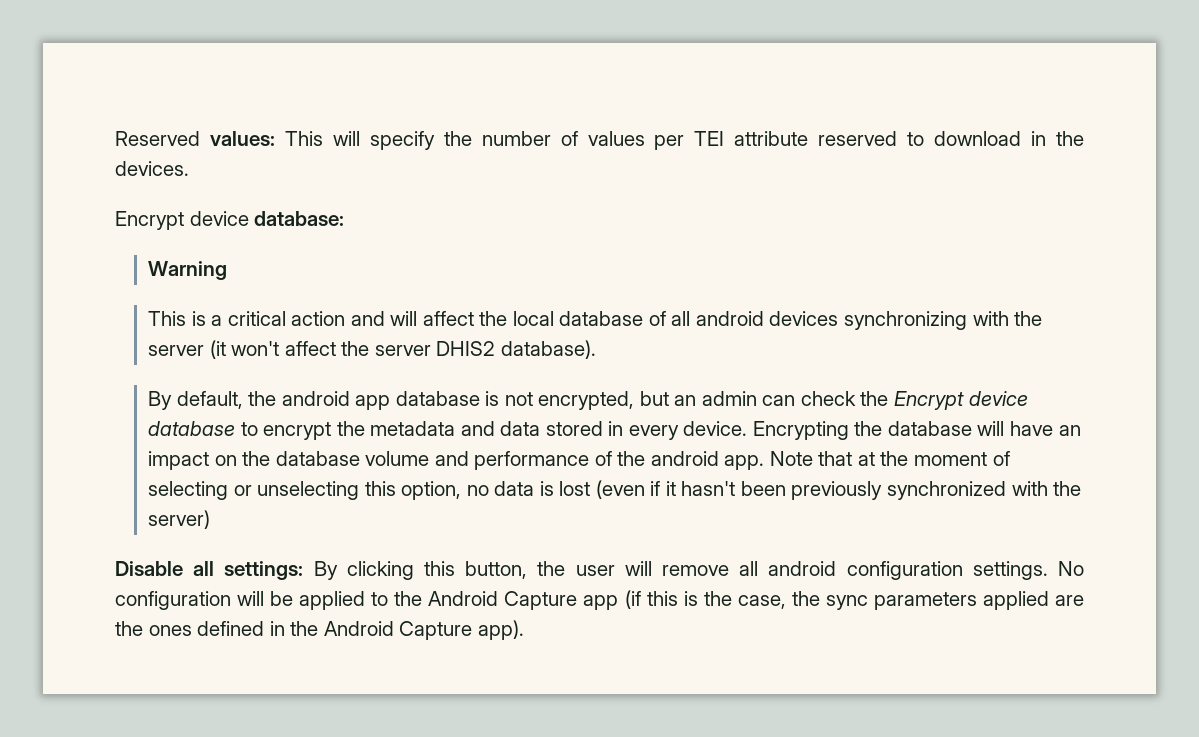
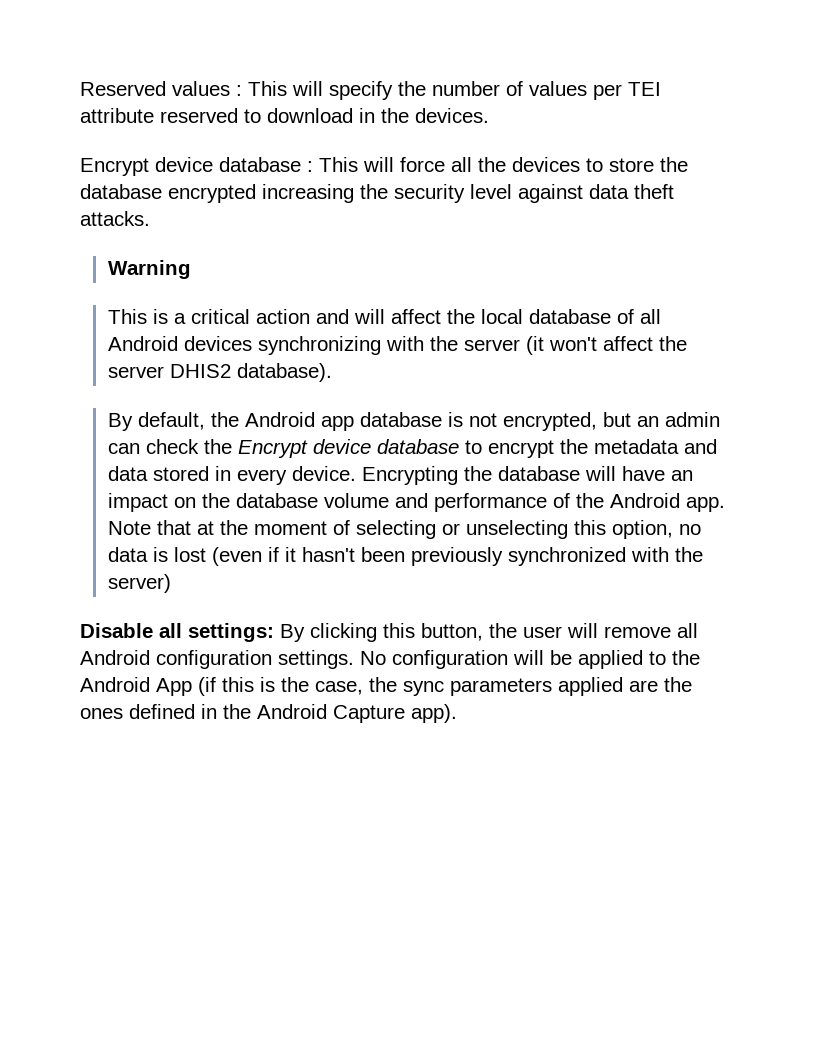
[209,131,275,146] values: -> [172,81,242,96] values :
[254,211,345,226] database: -> [219,157,688,172] [80,184,674,203] [80,211,150,226] database : This will force all the devices to store the database encrypted increasing the security level against data theft attacks.
[695,311,764,326] android -> [107,336,178,351] Android
[281,391,350,406] android -> [244,412,315,427] Android
[650,451,719,466] android -> [609,493,680,508] Android
[768,561,837,576] android -> [80,650,150,665] Android
[504,591,619,610] Capture app -> [156,678,192,696] App

